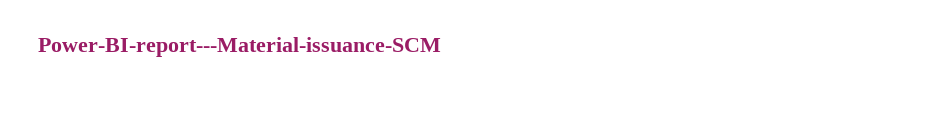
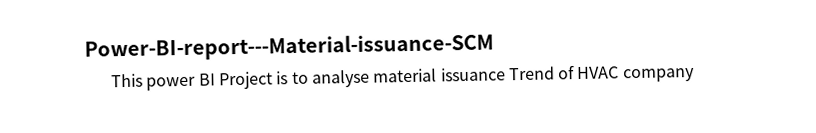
(441, 47) none -> [110,65,695,91] // This power BI Project is to analyse material issuance Trend of HVAC company

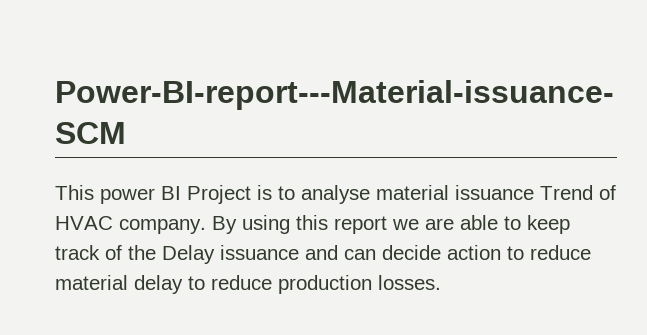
[622,67,695,83] company -> [119,215,570,234] [55,245,591,264] [55,275,441,294] company. By using this report we are able to keep track of the Delay issuance and can decide action to reduce material delay to reduce production losses.

